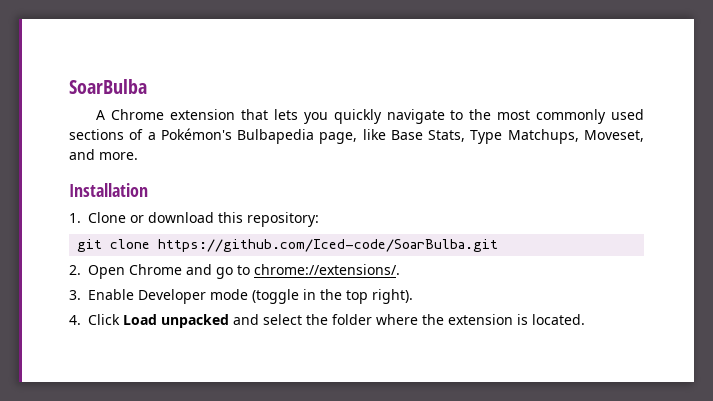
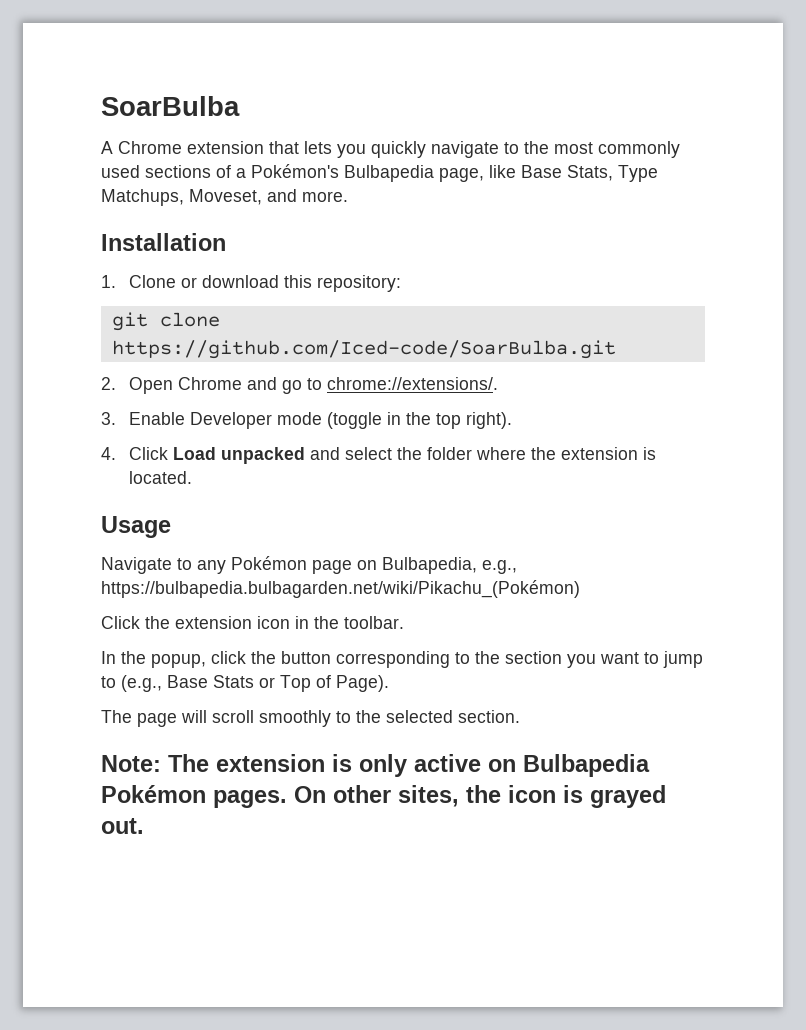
(585, 319) none -> [101,516,171,538] [101,556,517,574] [101,580,580,598] [101,616,404,629] [101,651,703,668] [101,675,389,692] [101,710,520,727] [101,754,650,777] [101,785,666,808] [101,818,144,834] // Usage // Navigate to any Pokémon page on Bulbapedia, e.g., https://bulbapedia.bulbagarden.net/wiki/Pikachu_(Pokémon) // Click the extension icon in the toolbar. // In the popup, click the button corresponding to the section you want to jump to (e.g., Base Stats or Top of Page). // The page will scroll smoothly to the selected section. // Note: The extension is only active on Bulbapedia Pokémon pages. On other sites, the icon is grayed out.

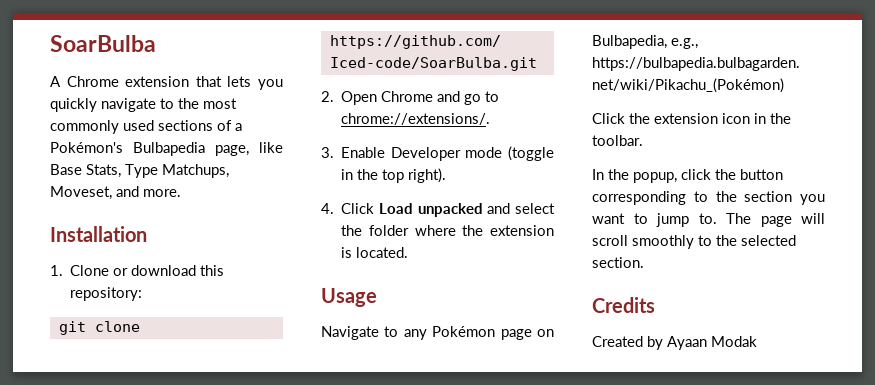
[101,675,389,692] to (e.g., Base Stats or Top of Page). // -> [698,213,717,224] to.
[101,754,650,777] [101,785,666,808] [101,818,144,834] Note: The extension is only active on Bulbapedia Pokémon pages. On other sites, the icon is grayed out. -> [592,297,655,313] [592,336,757,350] Credits // Created by Ayaan Modak

